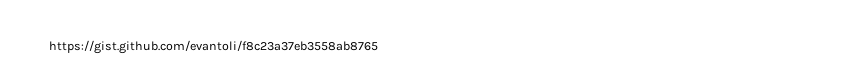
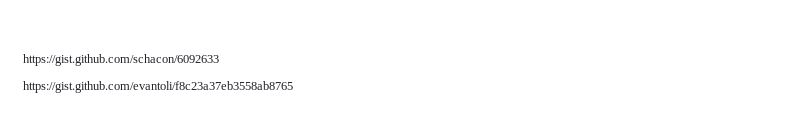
(49, 47) none -> [23,54,219,66] https://gist.github.com/schacon/6092633 //

